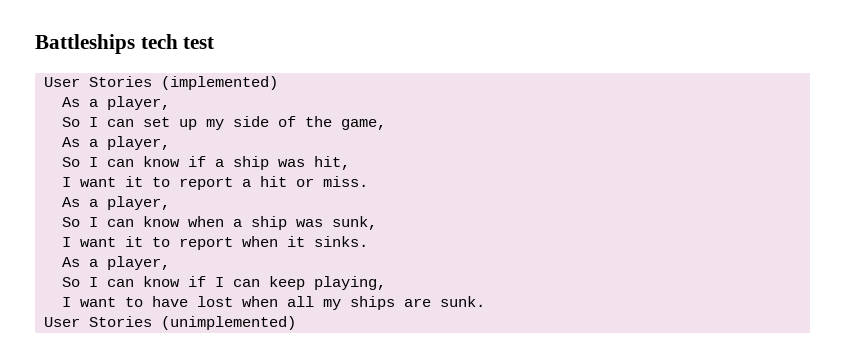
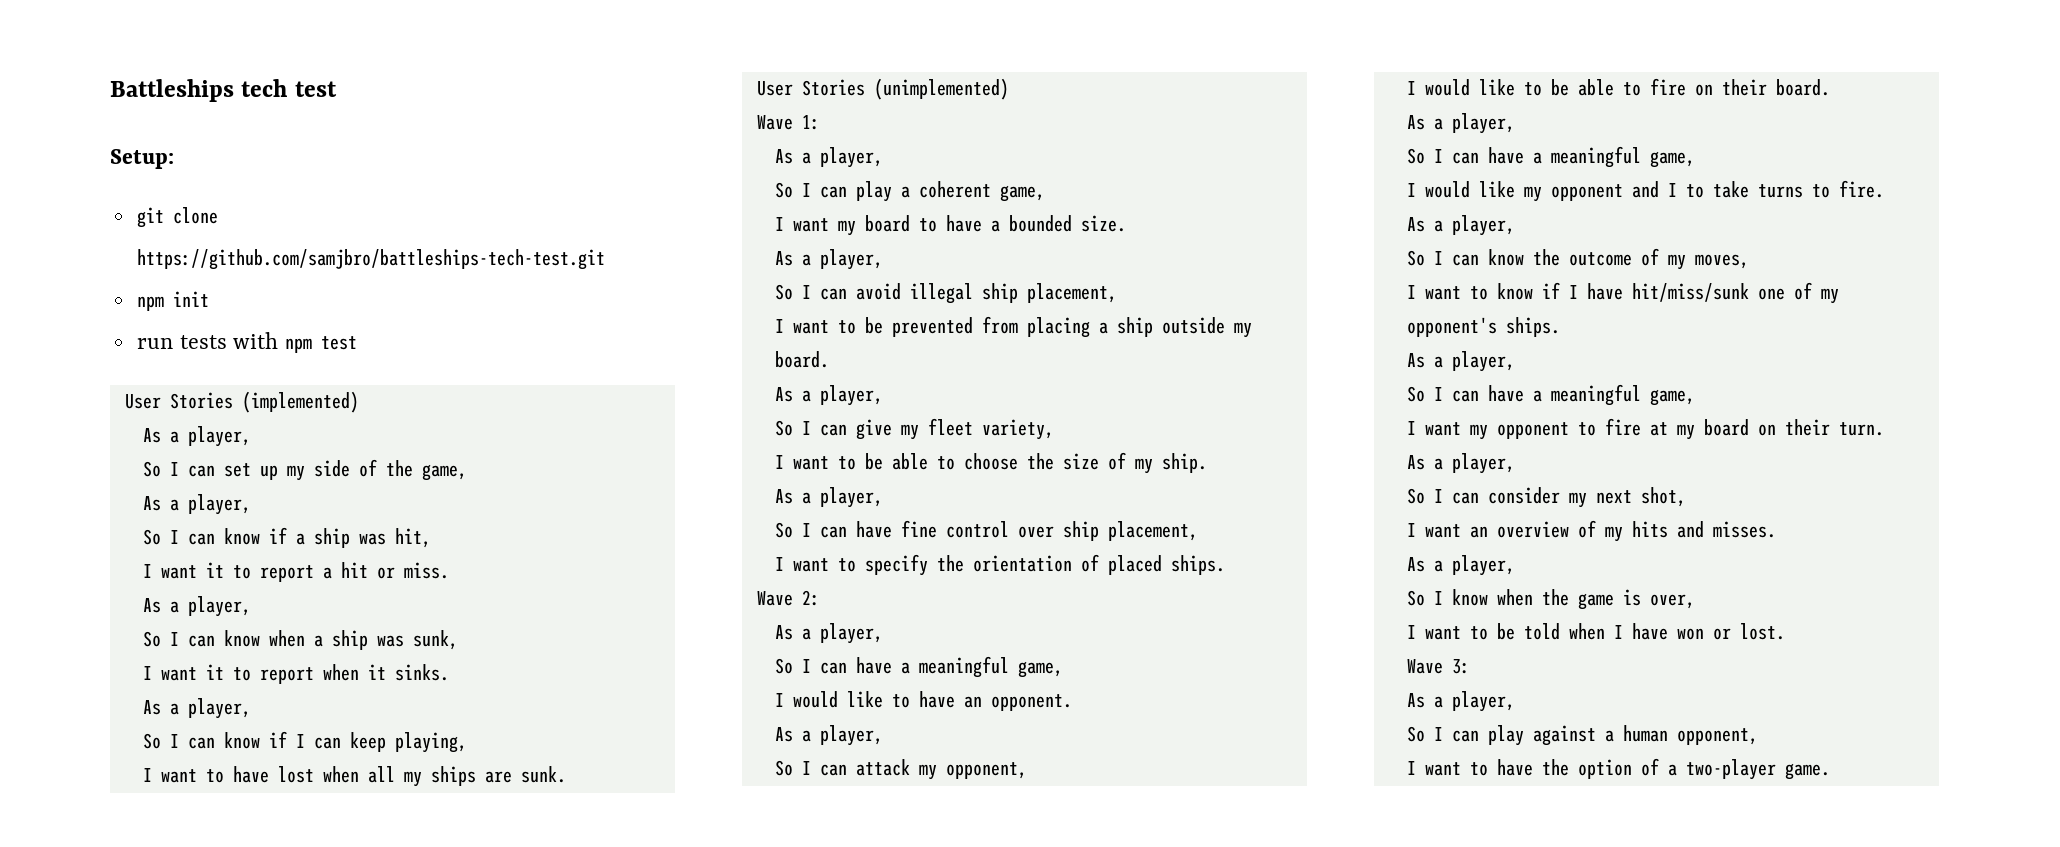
(215, 43) none -> [110,149,174,169] [136,207,218,228] [136,249,605,270] [136,291,209,311] [136,332,357,353] // Setup: // git clone https://github.com/samjbro/battleships-tech-test.git // npm init // run tests with npm test
(297, 323) none -> [756,115,820,130] [774,147,883,168] [774,181,1045,202] [774,215,1126,236] [774,249,883,270] [774,283,1117,304] [774,316,1252,338] [774,351,829,368] [774,385,883,406] [774,418,1054,440] [774,452,1207,474] [774,487,883,508] [774,520,1198,541] [774,554,1225,576] [756,590,820,606] [774,623,883,644] [774,656,1063,678] [774,691,1072,711] [774,725,883,746] [774,759,1027,780] [1406,78,1830,96] [1406,113,1515,134] [1406,146,1695,168] [1406,180,1884,202] [1406,215,1515,236] [1406,248,1749,270] [1406,282,1839,304] [1406,317,1560,337] [1406,351,1515,372] [1406,384,1695,406] [1406,418,1884,440] [1406,453,1515,474] [1406,487,1686,508] [1406,520,1776,542] [1406,555,1515,576] [1406,589,1695,610] [1406,623,1785,640] [1406,659,1470,674] [1406,691,1515,712] [1406,725,1758,746] [1406,758,1830,780] // Wave 1: // As a player, // So I can play a coherent game, // I want my board to have a bounded size. // As a player, // So I can avoid illegal ship placement, // I want to be prevented from placing a ship outside my board. // As a player, // So I can give my fleet variety, // I want to be able to choose the size of my ship. // As a player, // So I can have fine control over ship placement, // I want to specify the orientation of placed ships. // Wave 2: // As a player, // So I can have a meaningful game, // I would like to have an opponent. // As a player, // So I can attack my opponent, // I would like to be able to fire on their board. // As a player, // So I can have a meaningful game, // I would like my opponent and I to take turns to fire. // As a player, // So I can know the outcome of my moves, // I want to know if I have hit/miss/sunk one of my opponent's ships. // As a player, // So I can have a meaningful game, // I want my opponent to fire at my board on their turn. // As a player, // So I can consider my next shot, // I want an overview of my hits and misses. // As a player, // So I know when the game is over, // I want to be told when I have won or lost. // Wave 3: // As a player, // So I can play against a human opponent, // I want to have the option of a two-player game.

